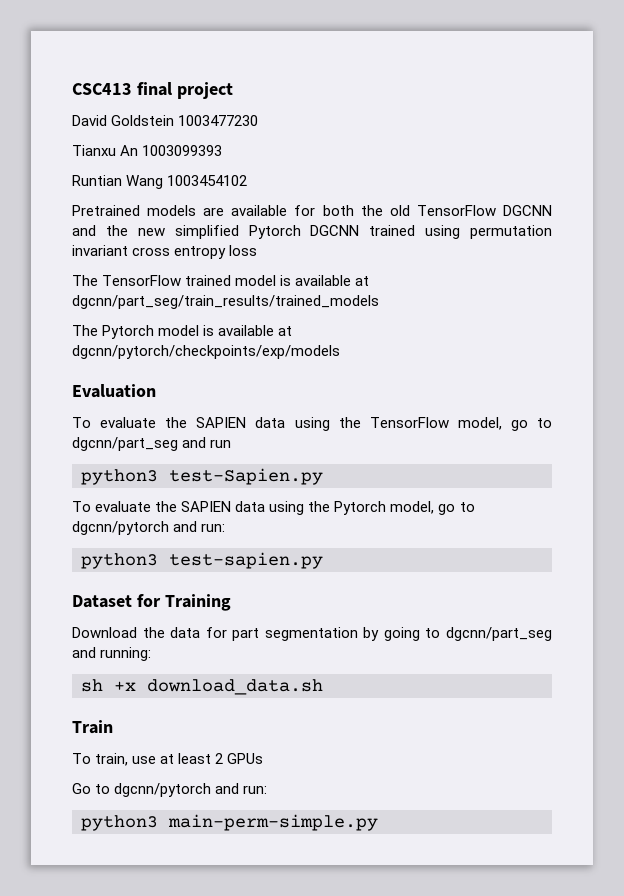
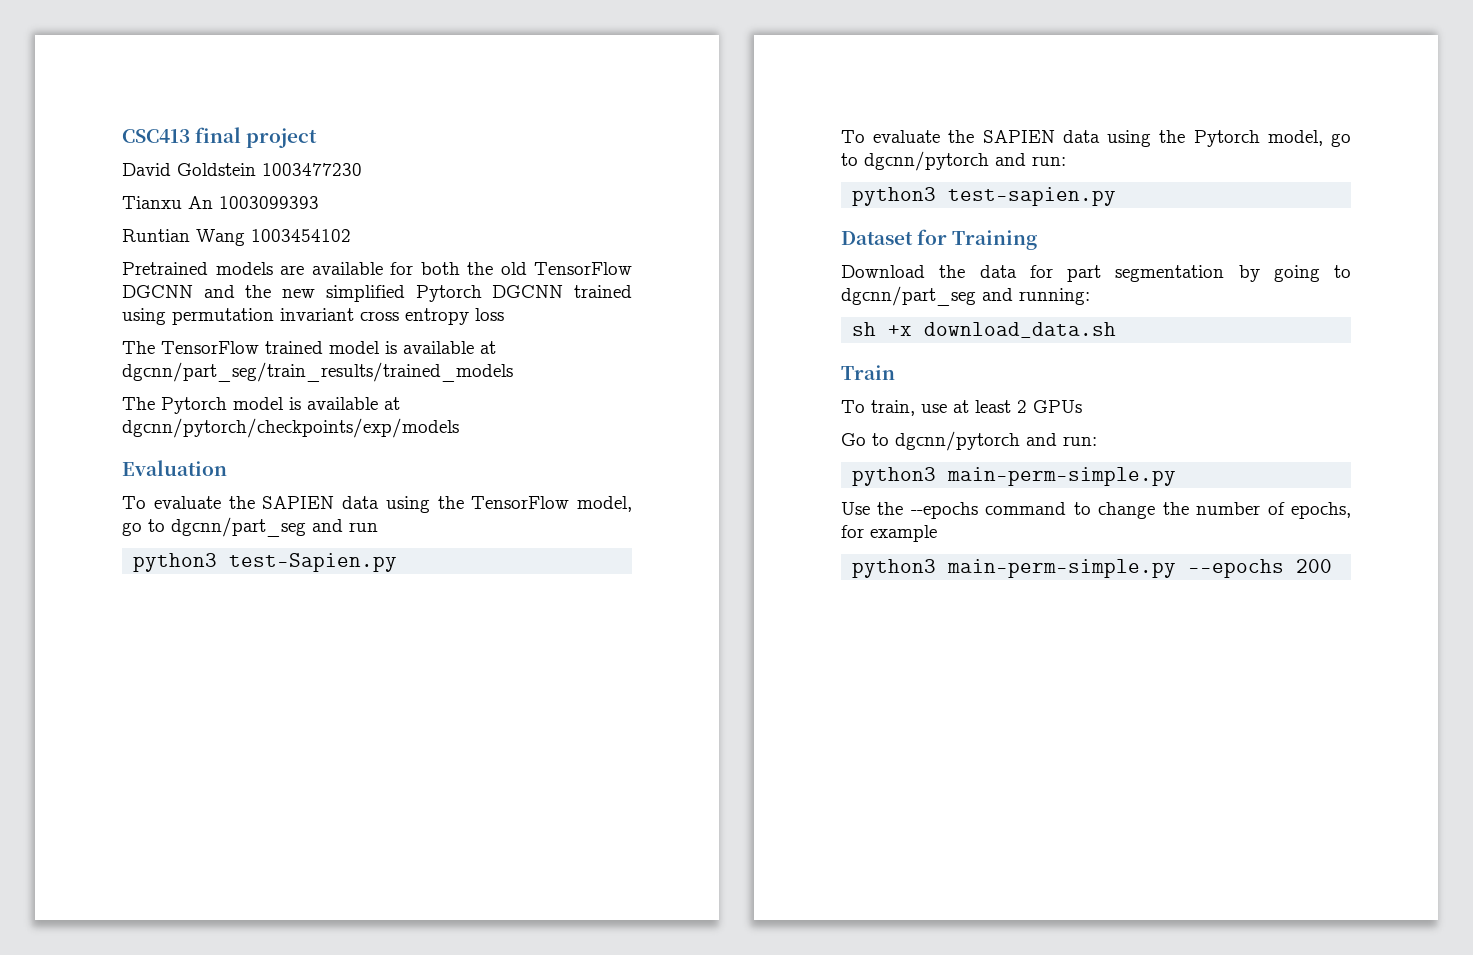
(378, 822) none -> [841,502,1351,519] [841,525,937,542] [852,559,1333,578] // Use the --epochs command to change the number of epochs, for example // python3 main-perm-simple.py --epochs 200

